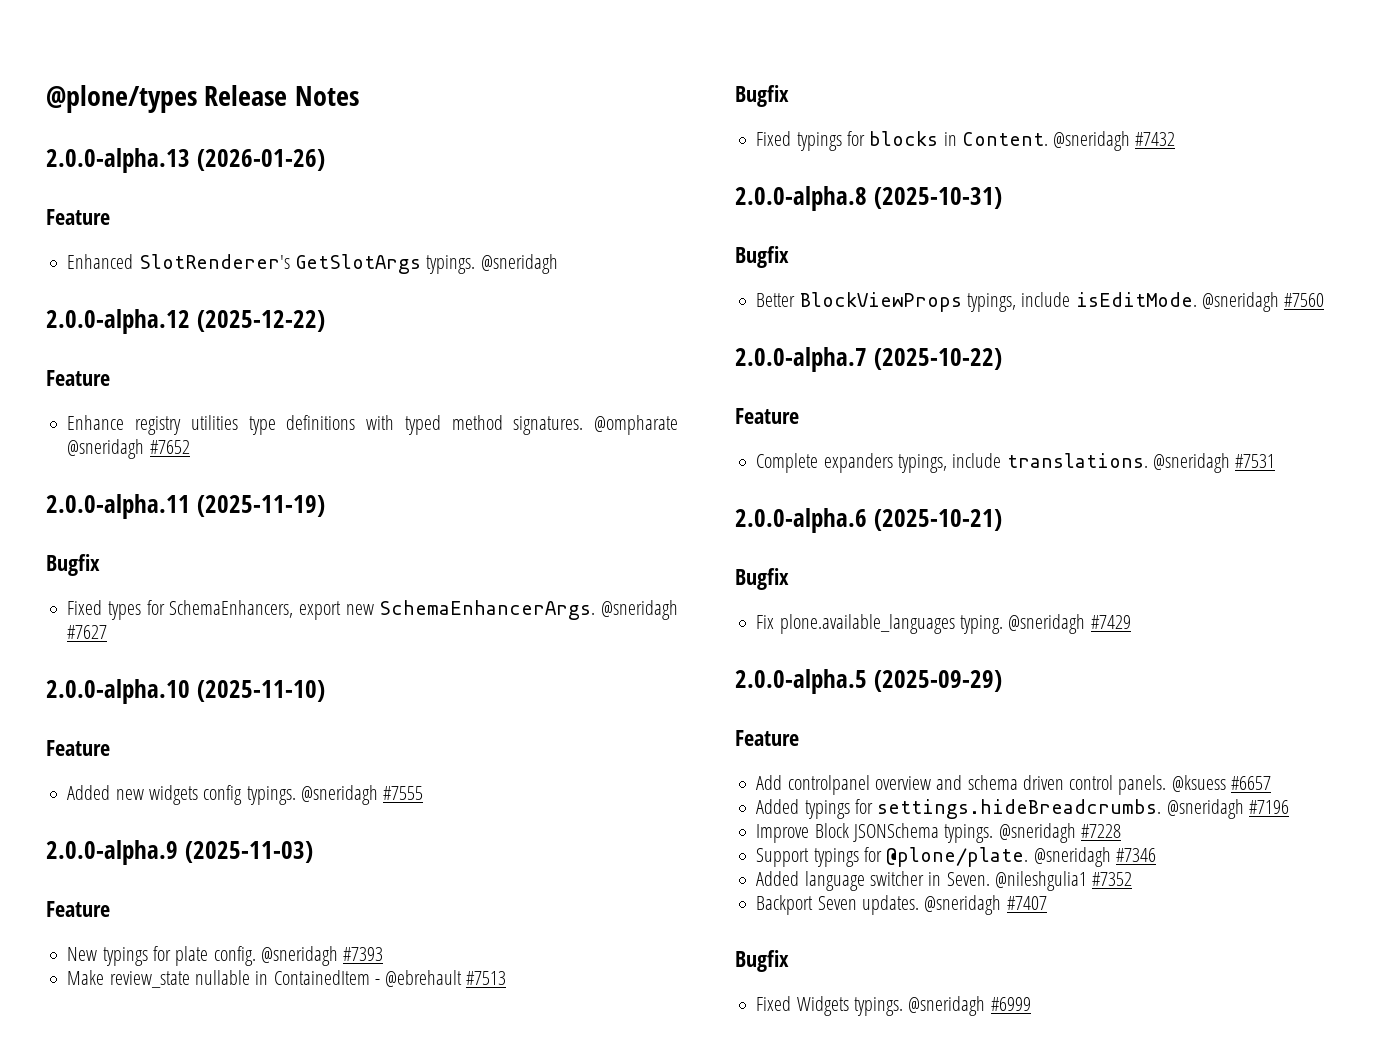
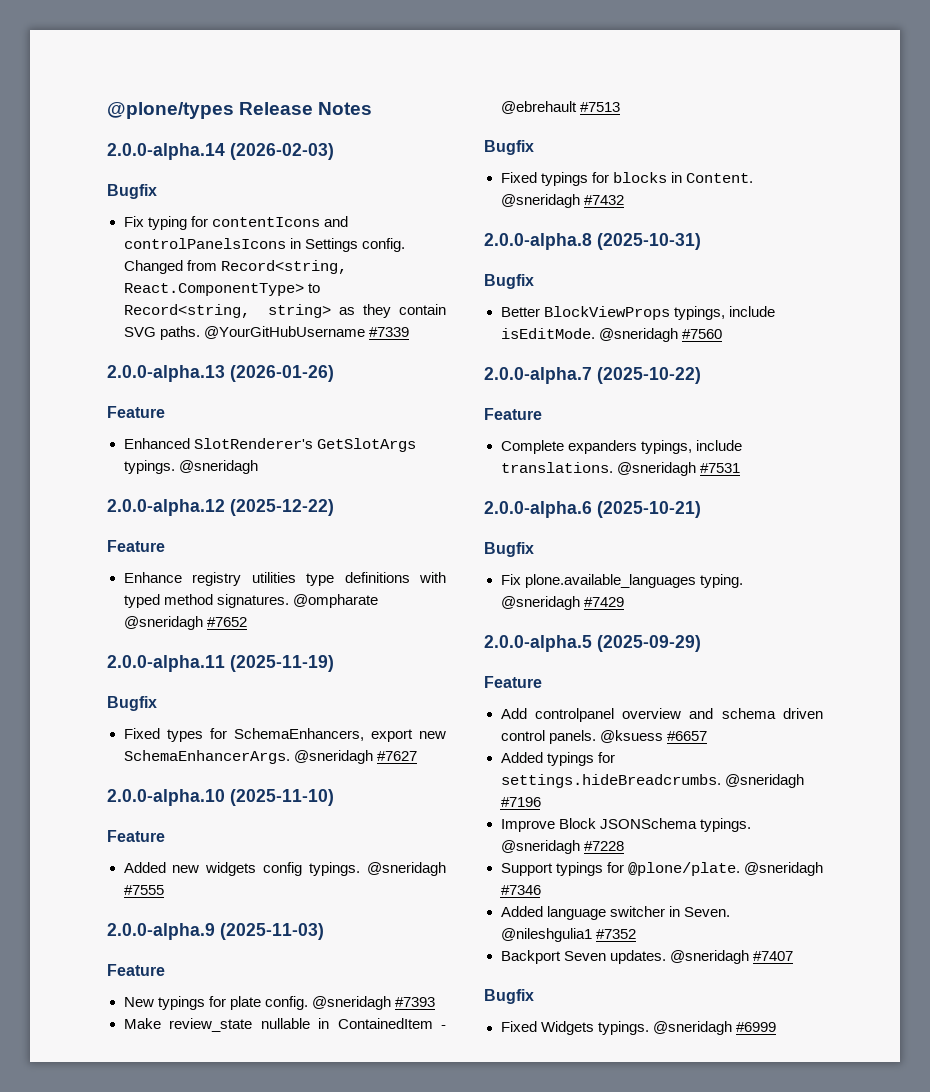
(359, 96) none -> [107,143,334,160] [107,184,157,199] [123,216,348,230] [123,238,405,252] [123,260,347,274] [123,283,320,296] [123,304,447,318] [123,326,409,340] // 2.0.0-alpha.14 (2026-02-03) // Bugfix // Fix typing for contentIcons and controlPanelsIcons in Settings config. Changed from Record<string, React.ComponentType> to Record<string, string> as they contain SVG paths. @YourGitHubUsername #7339

